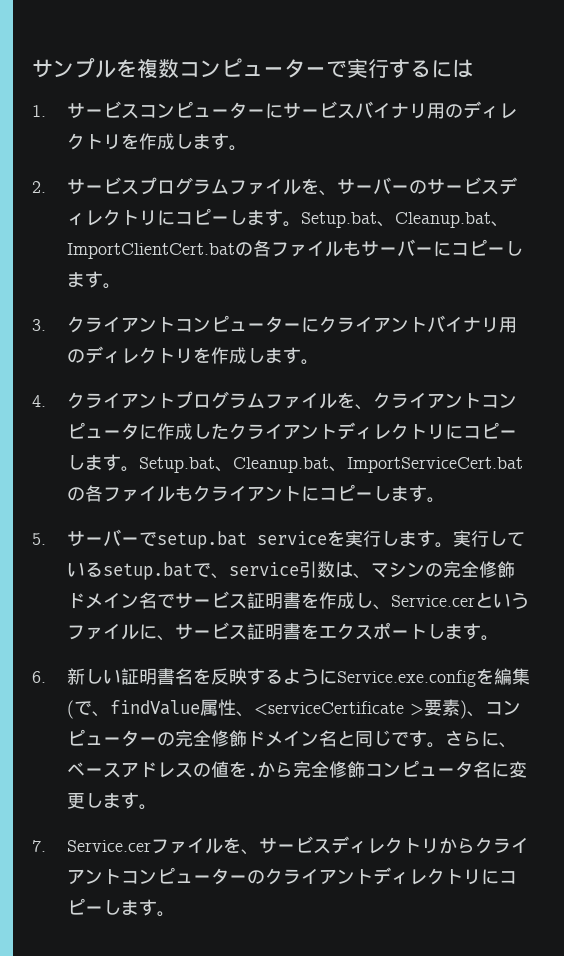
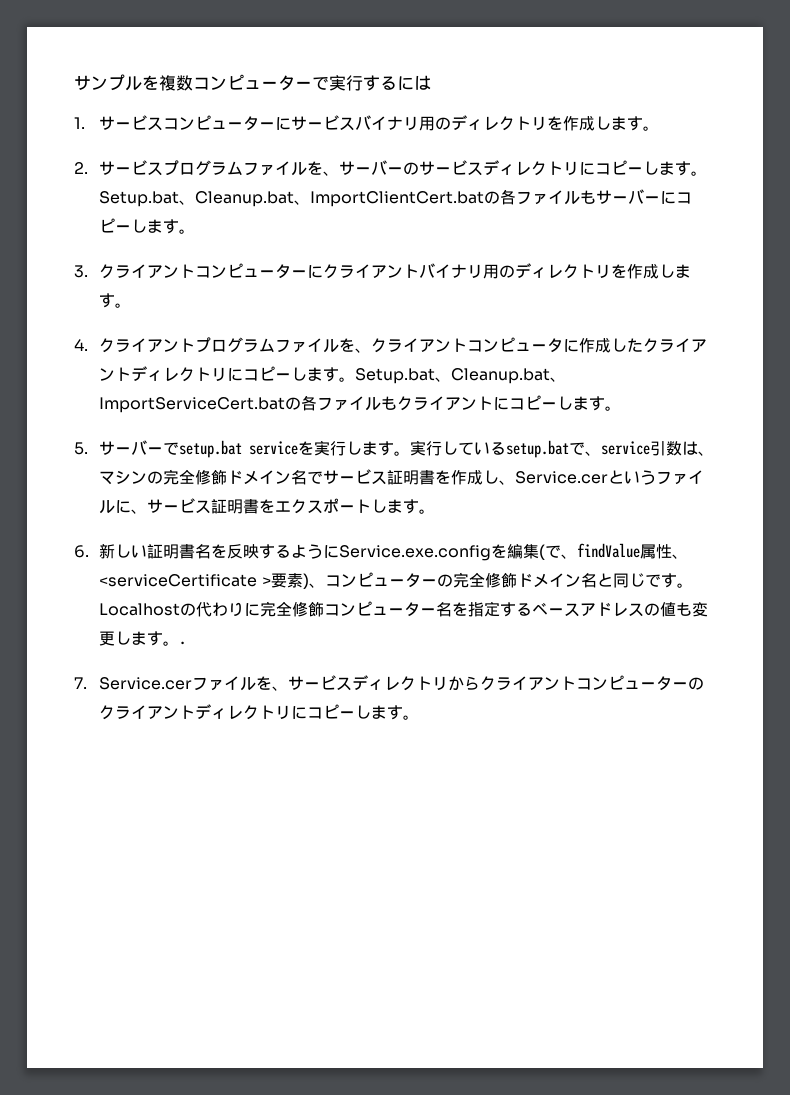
[444,730,517,748] [66,761,293,778] さらに、ベースアドレスの値を.から -> [99,602,261,617] Localhostの代わりに
[472,761,509,778] 名に -> [420,601,693,617] ー名を指定するベースアドレスの値も
(157, 807) none -> [179,641,187,645] .

